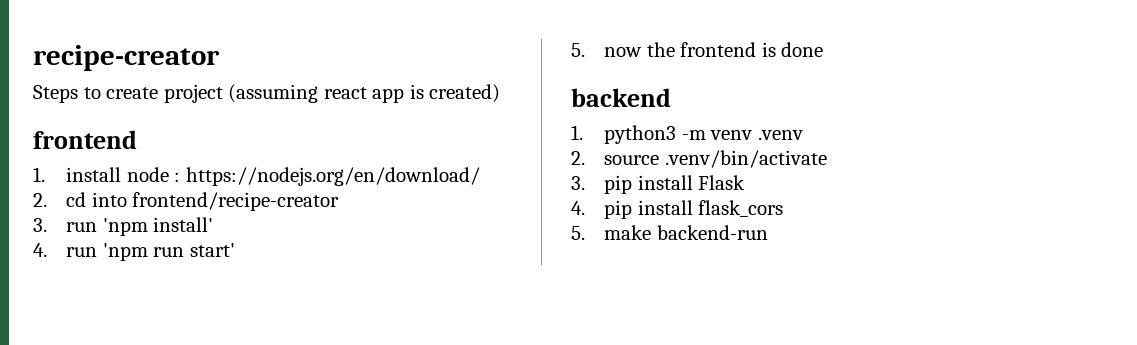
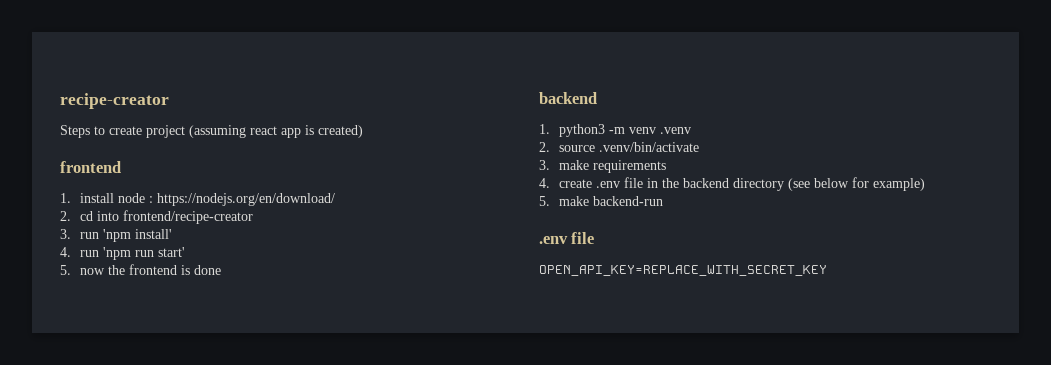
[604,175,746,194] [571,200,784,219] pip install Flask // 4. pip install flask_cors -> [559,160,667,173] [539,177,926,191] make requirements // 4. create .env file in the backend directory (see below for example)
(768, 232) none -> [539,232,595,244] [539,265,827,276] // .env file // OPEN_API_KEY=REPLACE_WITH_SECRET_KEY

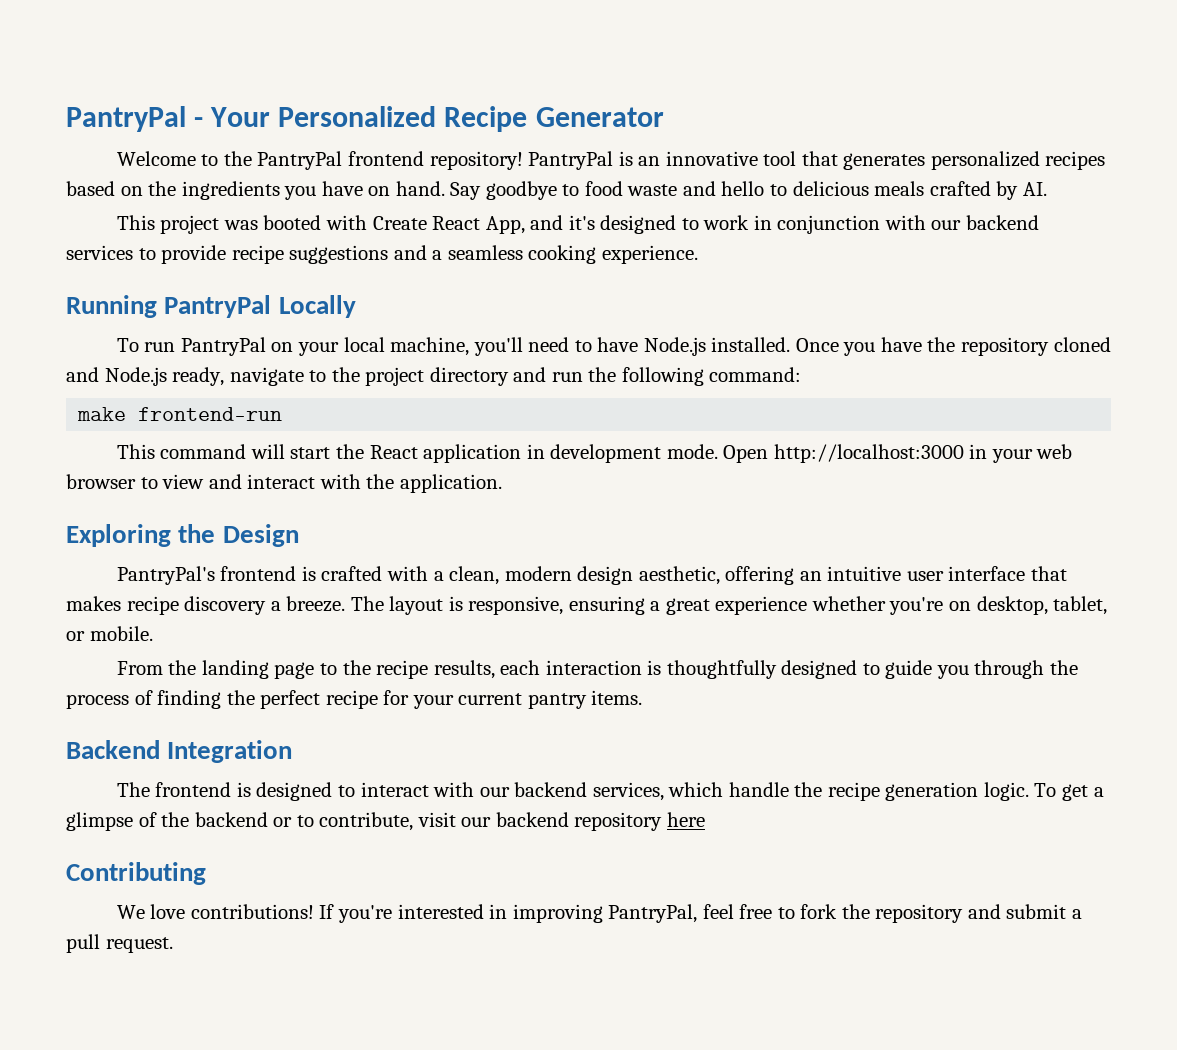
[60,93,169,109] [60,125,363,138] [60,161,121,173] [60,193,336,206] [60,210,254,224] [60,229,173,242] [60,247,186,260] [60,264,222,275] [539,92,597,104] [539,124,692,137] [539,142,700,152] [539,160,667,173] [539,177,926,191] [539,196,664,206] [539,232,595,244] [539,265,827,276] recipe-creator // Steps to create project (assuming react app is created) // frontend // 1. install node : https://nodejs.org/en/download/ // 2. cd into frontend/recipe-creator // 3. run 'npm install' // 4. run 'npm run start' // 5. now the frontend is done // backend // 1. python3 -m venv .venv // 2. source .venv/bin/activate // 3. make requirements // 4. create .env file in the backend directory (see below for example) // 5. make backend-run // .env file // OPEN_API_KEY=REPLACE_WITH_SECRET_KEY -> [66,106,664,132] [116,151,1106,170] [66,181,1047,200] [116,215,1039,234] [66,245,698,264] [66,295,356,318] [116,337,1111,356] [66,367,802,386] [77,407,283,421] [116,444,1073,463] [66,474,502,493] [66,524,299,547] [116,566,1067,585] [66,596,1108,615] [66,626,153,641] [116,660,1078,679] [66,690,643,709] [66,740,293,763] [116,782,1104,801] [66,812,705,831] [66,862,206,885] [116,904,1082,923] [66,934,173,953] PantryPal - Your Personalized Recipe Generator // Welcome to the PantryPal frontend repository! PantryPal is an innovative tool that generates personalized recipes based on the ingredients you have on hand. Say goodbye to food waste and hello to delicious meals crafted by AI. // This project was booted with Create React App, and it's designed to work in conjunction with our backend services to provide recipe suggestions and a seamless cooking experience. // Running PantryPal Locally // To run PantryPal on your local machine, you'll need to have Node.js installed. Once you have the repository cloned and Node.js ready, navigate to the project directory and run the following command: // make frontend-run // This command will start the React application in development mode. Open http://localhost:3000 in your web browser to view and interact with the application. // Exploring the Design // PantryPal's frontend is crafted with a clean, modern design aesthetic, offering an intuitive user interface that makes recipe discovery a breeze. The layout is responsive, ensuring a great experience whether you're on desktop, tablet, or mobile. // From the landing page to the recipe results, each interaction is thoughtfully designed to guide you through the process of finding the perfect recipe for your current pantry items. // Backend Integration // The frontend is designed to interact with our backend services, which handle the recipe generation logic. To get a glimpse of the backend or to contribute, visit our backend repository here // Contributing // We love contributions! If you're interested in improving PantryPal, feel free to fork the repository and submit a pull request.

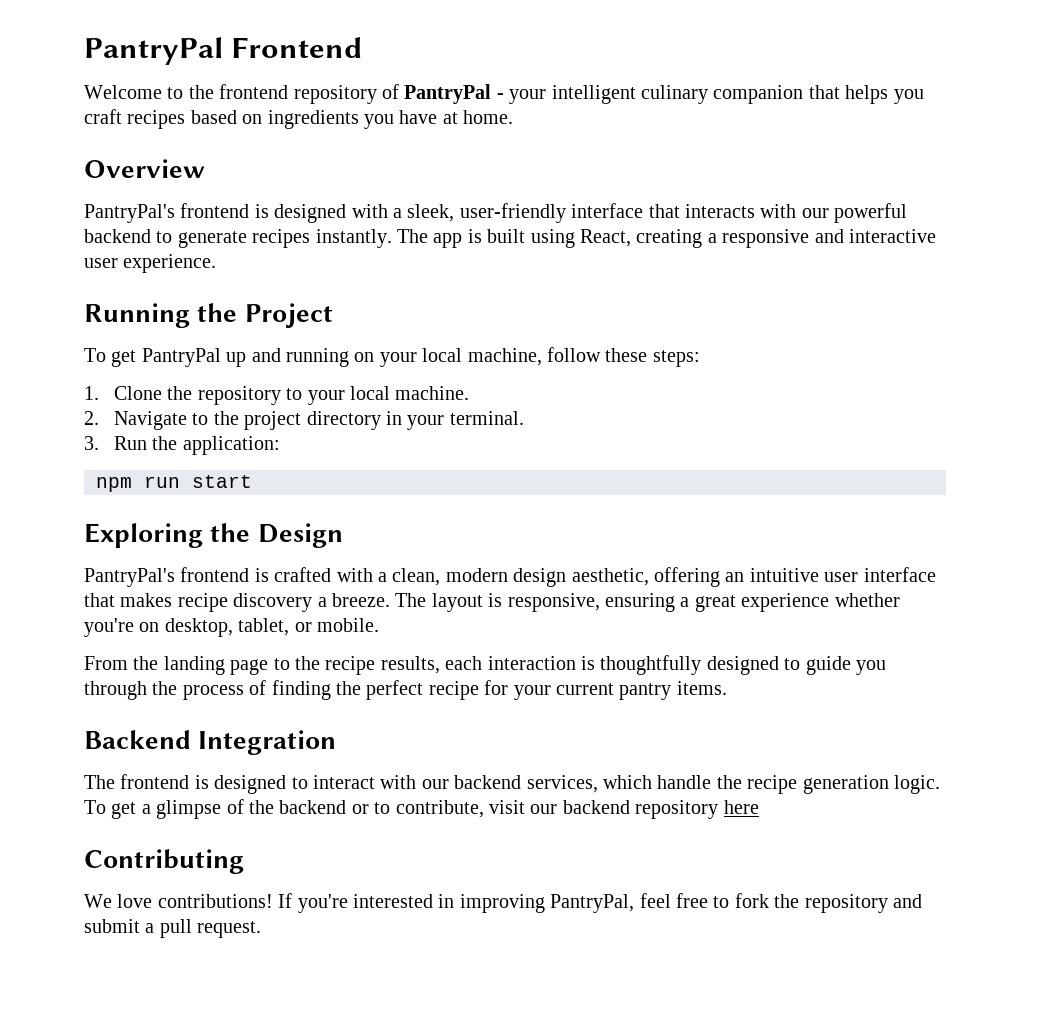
[66,106,664,132] [116,151,1040,170] PantryPal - Your Personalized Recipe Generator // Welcome to the PantryPal frontend repository! PantryPal is an innovative tool that generates personalized -> [84,37,363,65] [84,84,924,104] [84,109,122,124] PantryPal Frontend // Welcome to the frontend repository of PantryPal - your intelligent culinary companion that helps you craft
[148,181,177,196] the -> (263, 119) none
[368,181,1047,200] [116,215,1039,234] [66,245,597,264] on hand. Say goodbye to food waste and hello to delicious meals crafted by AI. // This project was booted with Create React App, and it's designed to work in conjunction with our backend services to provide recipe suggestions and a seamless cooking -> [442,110,514,124] [84,159,205,178] [84,203,908,223] [84,229,936,248] [84,258,118,268] at home. // Overview // PantryPal's frontend is designed with a sleek, user-friendly interface that interacts with our powerful backend to generate recipes instantly. The app is built using React, creating a responsive and interactive user
[164,295,356,318] [116,337,1111,356] [66,367,802,386] [77,407,283,421] [116,444,1073,463] [66,474,502,493] PantryPal Locally // To run PantryPal on your local machine, you'll need to have Node.js installed. Once you have the repository cloned and Node.js ready, navigate to the project directory and run the following command: // make frontend-run // This command will start the React application in development mode. Open http://localhost:3000 in your web browser to view and interact with the application. -> [197,303,333,328] [84,347,700,367] [84,386,470,405] [84,411,524,430] [84,436,280,455] [96,475,252,492] the Project // To get PantryPal up and running on your local machine, follow these steps: // 1. Clone the repository to your local machine. // 2. Navigate to the project directory in your terminal. // 3. Run the application: // npm run start

